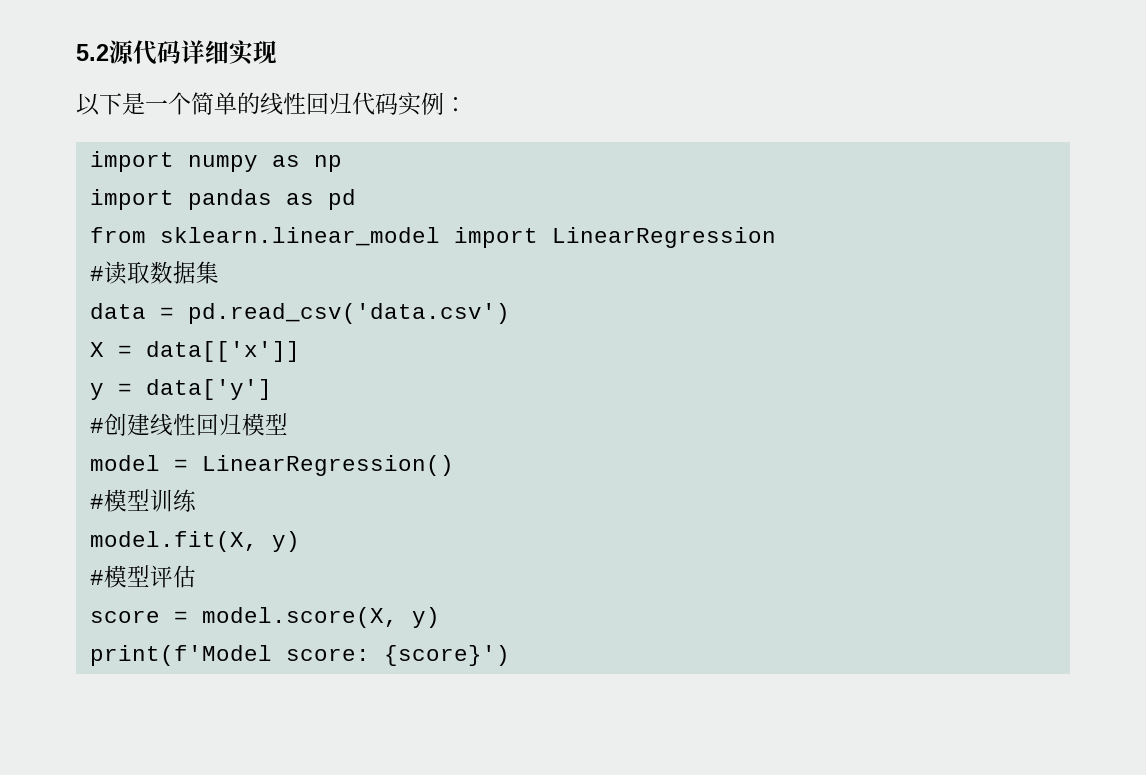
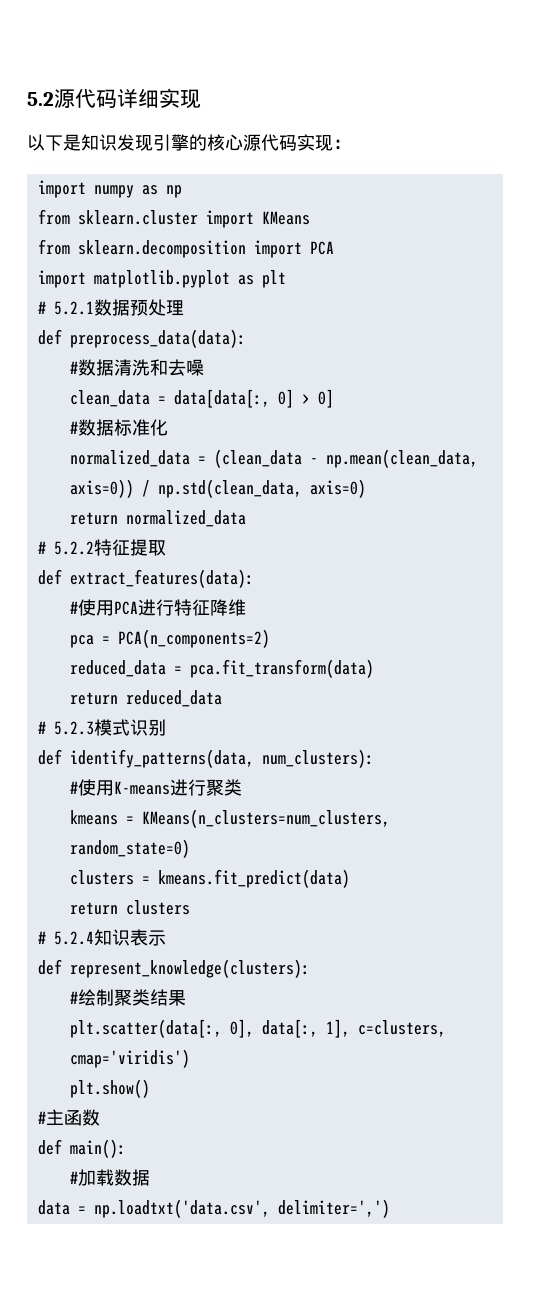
[145,92,444,116] 一个简单的线性回归代码实例 -> [81,134,333,151] 知识发现引擎的核心源代码实现
[89,189,356,210] [89,227,776,248] [89,261,219,285] [89,303,510,324] [89,341,300,362] [89,379,272,400] [89,413,288,436] [89,455,454,476] [89,489,197,512] [89,531,300,552] [89,565,196,588] [89,607,440,628] [89,645,510,666] import pandas as pd // from sklearn.linear_model import LinearRegression // #读取数据集 // data = pd.read_csv('data.csv') // X = data[['x']] // y = data['y'] // #创建线性回归模型 // model = LinearRegression() // #模型训练 // model.fit(X, y) // #模型评估 // score = model.score(X, y) // print(f'Model score: {score}') -> [37,209,310,228] [37,239,334,258] [37,270,286,288] [37,299,184,316] [37,329,246,348] [69,359,204,376] [69,389,334,408] [69,419,168,436] [69,449,478,468] [69,479,366,498] [69,510,246,527] [37,539,166,556] [37,569,254,588] [69,599,246,616] [69,629,270,648] [69,659,374,678] [69,690,222,707] [37,719,166,736] [37,749,374,768] [69,779,242,796] [69,809,390,828] [69,839,190,858] [69,869,350,888] [69,900,190,915] [37,929,166,946] [37,959,310,978] [69,989,186,1006] [69,1019,446,1038] [69,1049,190,1068] [69,1079,150,1098] [37,1109,100,1126] [37,1139,126,1158] [69,1169,150,1186] [37,1199,390,1218] from sklearn.cluster import KMeans // from sklearn.decomposition import PCA // import matplotlib.pyplot as plt // # 5.2.1数据预处理 // def preprocess_data(data): // #数据清洗和去噪 // clean_data = data[data[:, 0] > 0] // #数据标准化 // normalized_data = (clean_data - np.mean(clean_data, axis=0)) / np.std(clean_data, axis=0) // return normalized_data // # 5.2.2特征提取 // def extract_features(data): // #使用PCA进行特征降维 // pca = PCA(n_components=2) // reduced_data = pca.fit_transform(data) // return reduced_data // # 5.2.3模式识别 // def identify_patterns(data, num_clusters): // #使用K-means进行聚类 // kmeans = KMeans(n_clusters=num_clusters, random_state=0) // clusters = kmeans.fit_predict(data) // return clusters // # 5.2.4知识表示 // def represent_knowledge(clusters): // #绘制聚类结果 // plt.scatter(data[:, 0], data[:, 1], c=clusters, cmap='viridis') // plt.show() // #主函数 // def main(): // #加载数据 // data = np.loadtxt('data.csv', delimiter=',')

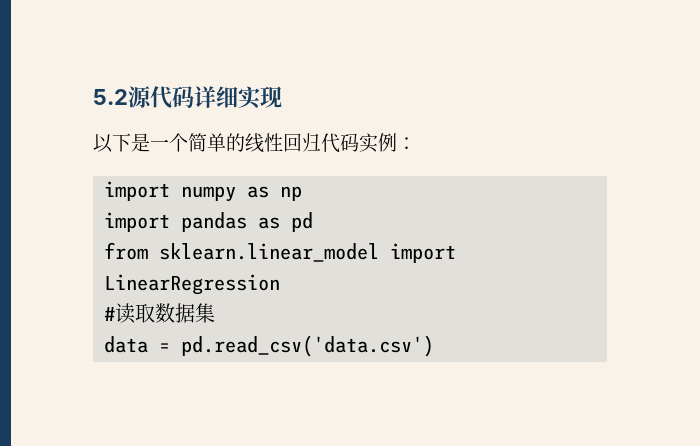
[81,134,333,151] 知识发现引擎的核心源代码实现 -> [150,133,397,153] 一个简单的线性回归代码实例
[37,209,310,228] [37,239,334,258] [37,270,286,288] [37,299,184,316] [37,329,246,348] [69,359,204,376] [69,389,334,408] [69,419,168,436] [69,449,478,468] [69,479,366,498] [69,510,246,527] [37,539,166,556] [37,569,254,588] [69,599,246,616] [69,629,270,648] [69,659,374,678] [69,690,222,707] [37,719,166,736] [37,749,374,768] [69,779,242,796] [69,809,390,828] [69,839,190,858] [69,869,350,888] [69,900,190,915] [37,929,166,946] [37,959,310,978] [69,989,186,1006] [69,1019,446,1038] [69,1049,190,1068] [69,1079,150,1098] [37,1109,100,1126] [37,1139,126,1158] [69,1169,150,1186] from sklearn.cluster import KMeans // from sklearn.decomposition import PCA // import matplotlib.pyplot as plt // # 5.2.1数据预处理 // def preprocess_data(data): // #数据清洗和去噪 // clean_data = data[data[:, 0] > 0] // #数据标准化 // normalized_data = (clean_data - np.mean(clean_data, axis=0)) / np.std(clean_data, axis=0) // return normalized_data // # 5.2.2特征提取 // def extract_features(data): // #使用PCA进行特征降维 // pca = PCA(n_components=2) // reduced_data = pca.fit_transform(data) // return reduced_data // # 5.2.3模式识别 // def identify_patterns(data, num_clusters): // #使用K-means进行聚类 // kmeans = KMeans(n_clusters=num_clusters, random_state=0) // clusters = kmeans.fit_predict(data) // return clusters // # 5.2.4知识表示 // def represent_knowledge(clusters): // #绘制聚类结果 // plt.scatter(data[:, 0], data[:, 1], c=clusters, cmap='viridis') // plt.show() // #主函数 // def main(): // #加载数据 -> [104,212,314,232] [104,242,457,263] [104,274,281,295] [104,303,216,324] import pandas as pd // from sklearn.linear_model import LinearRegression // #读取数据集
[93,1199,390,1218] np.loadtxt('data.csv', delimiter=',') -> [181,335,435,357] pd.read_csv('data.csv')

